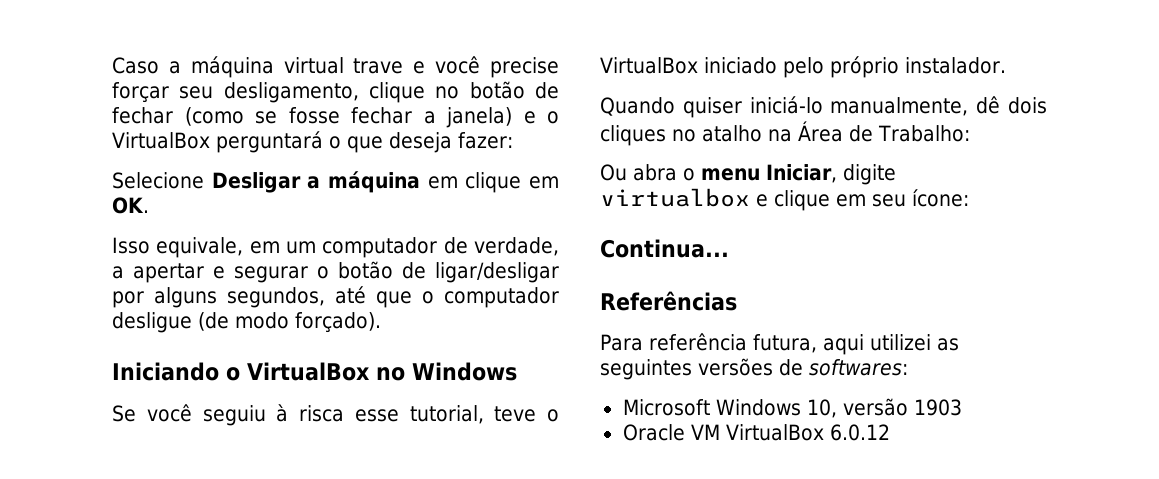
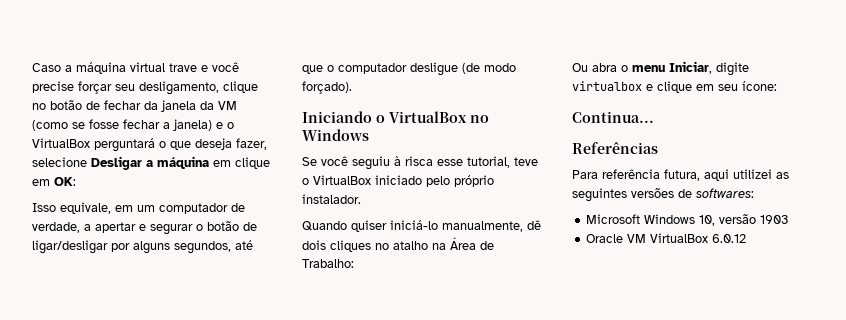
(173, 115) none -> [144,100,237,112] da janela da VM
[457,132,513,149] [112,172,204,189] fazer: // Selecione -> [236,138,267,150] [32,157,87,167] fazer, selecione
[112,197,149,214] OK. -> [54,177,76,186] OK:

